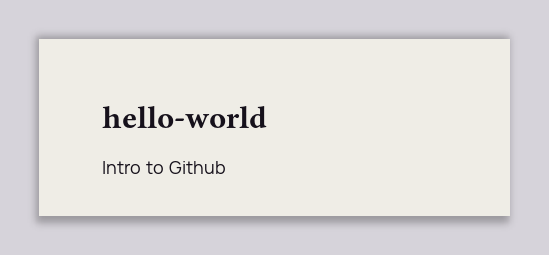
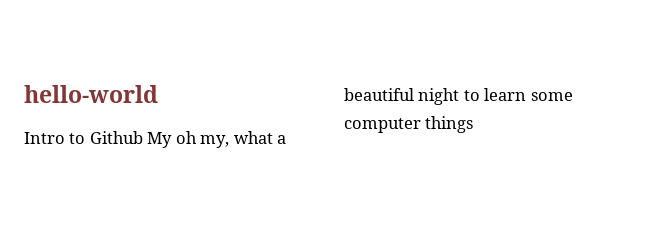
(226, 167) none -> [147,131,287,148] [344,88,573,105] [344,116,474,133] My oh my, what a beautiful night to learn some computer things

